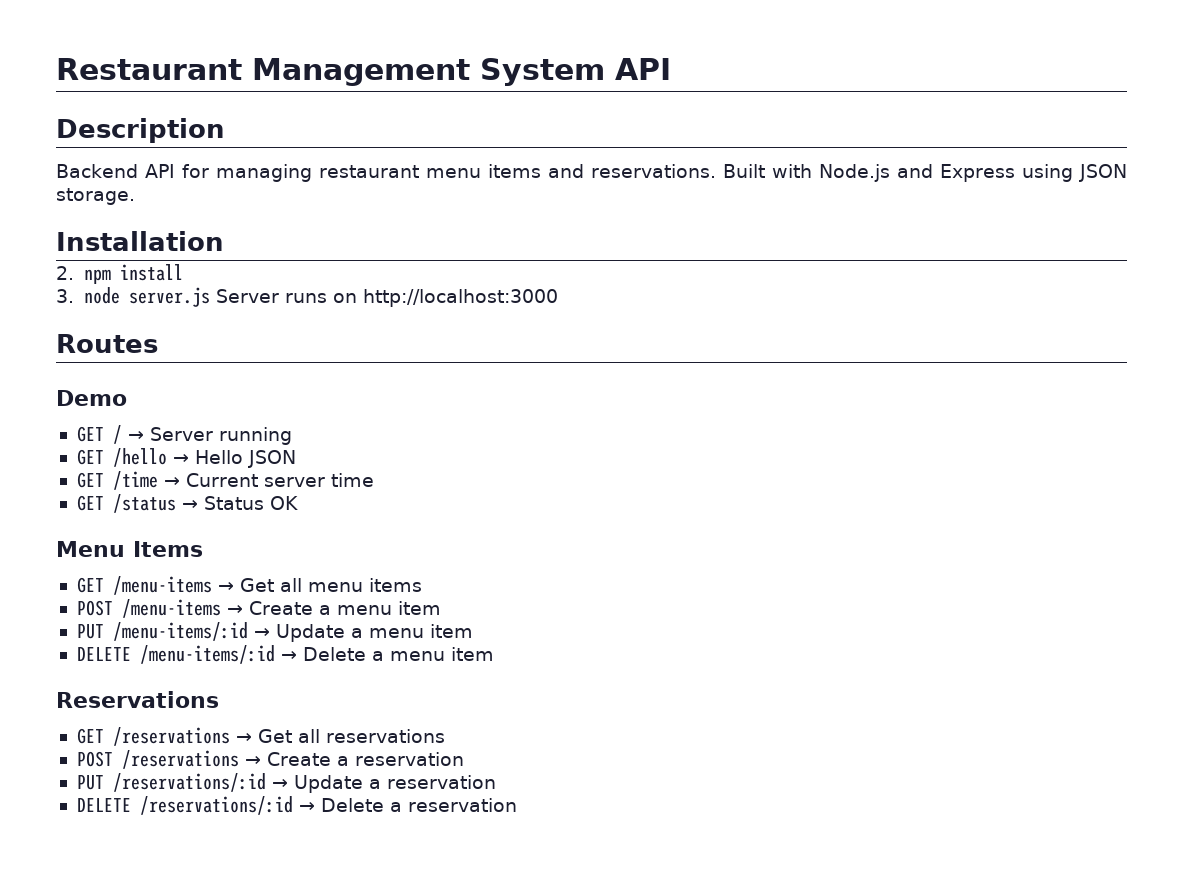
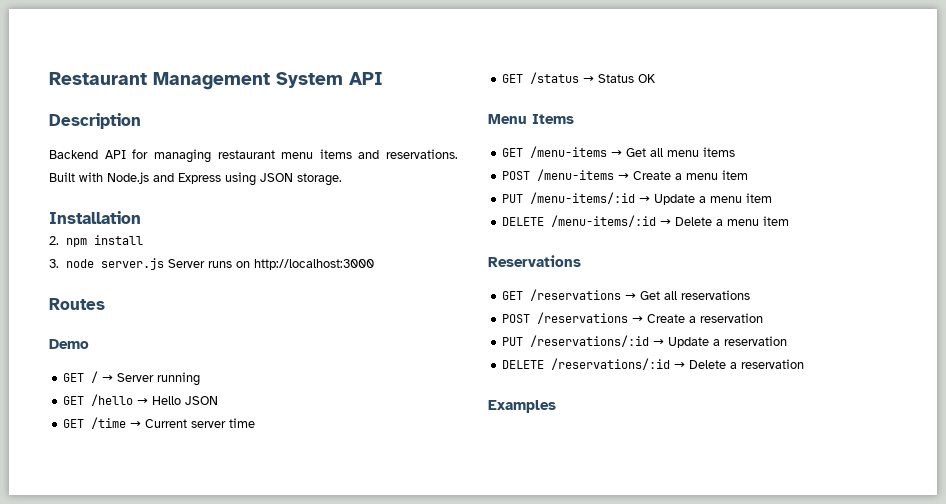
(517, 805) none -> [488,400,556,413] // Examples

